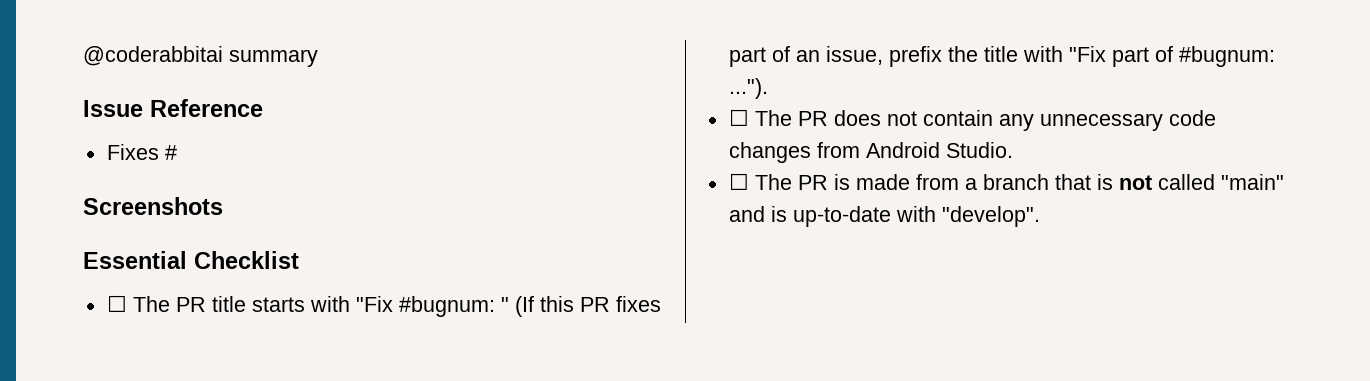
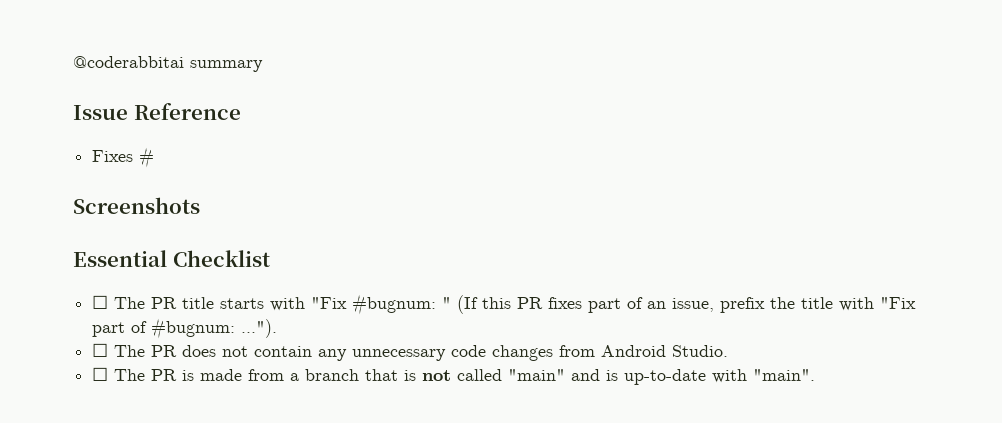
[941,206,1040,227] "develop". -> [753,369,816,381] "main".

